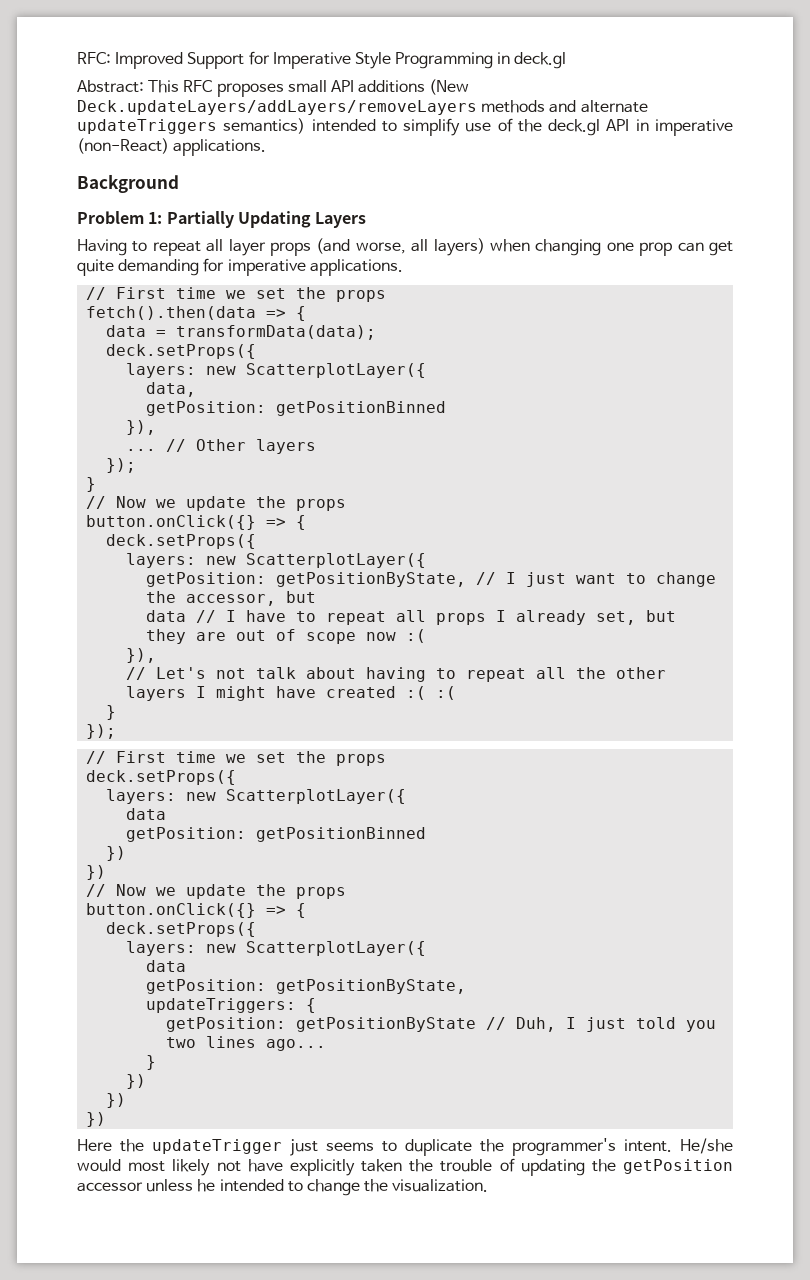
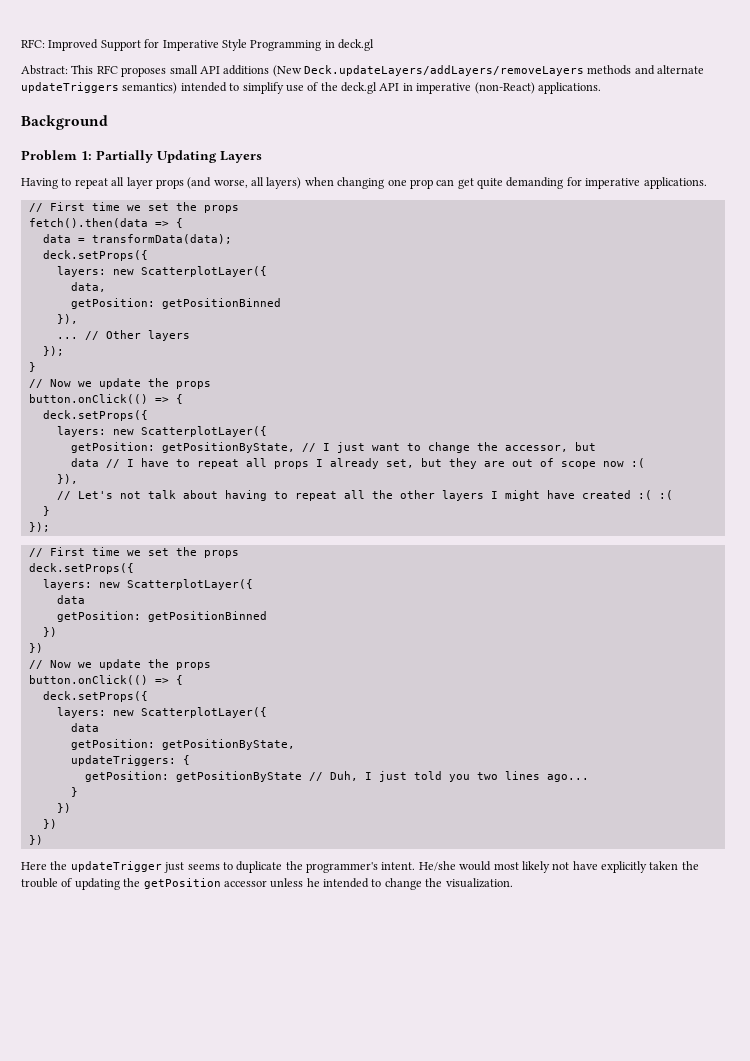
[86,515,257,530] button.onClick({} -> [28,394,148,404] button.onClick(()
[86,903,257,918] button.onClick({} -> [28,675,148,685] button.onClick(()

